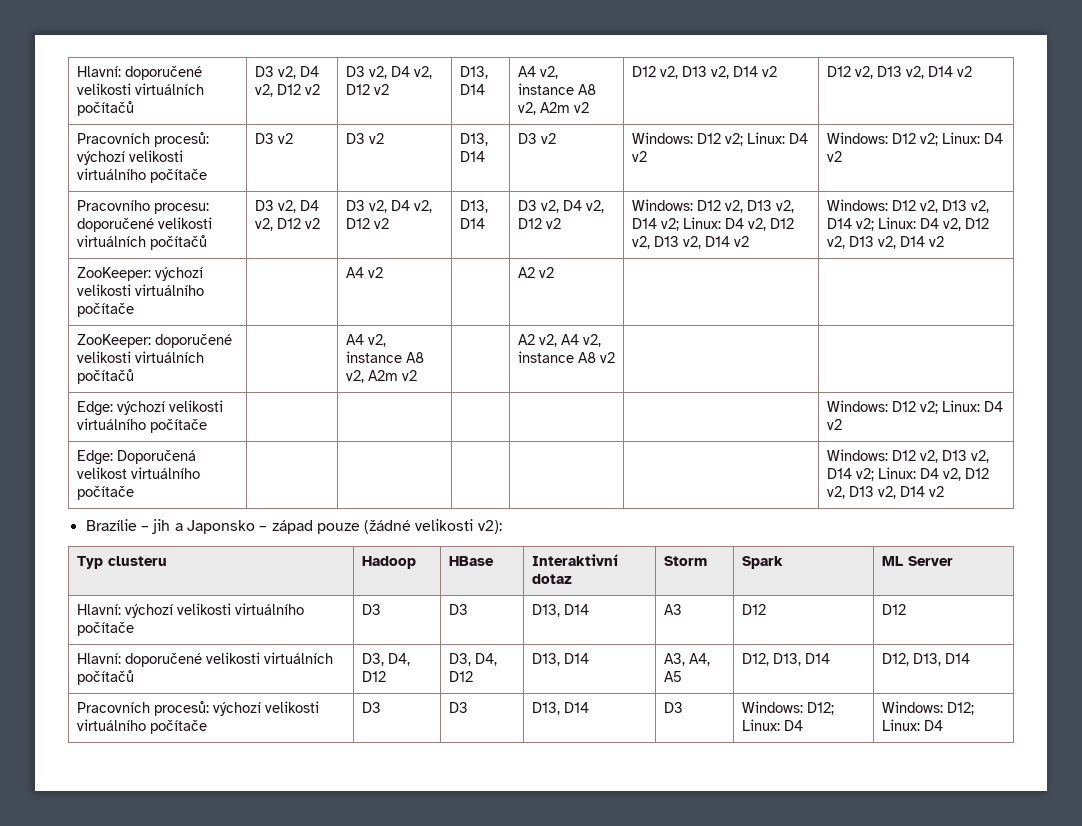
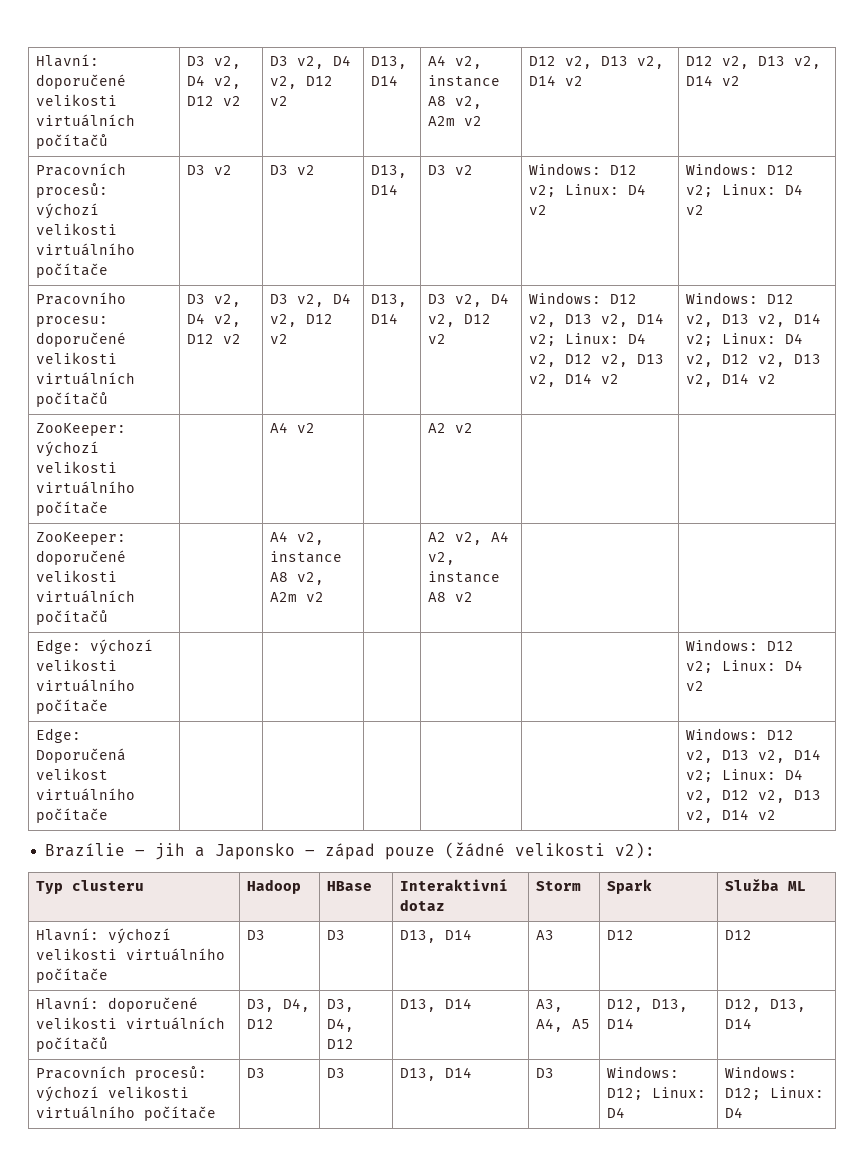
(783, 562) none -> [725,879,780,891] Služba
[907,556,953,566] Server -> (807, 886) none

